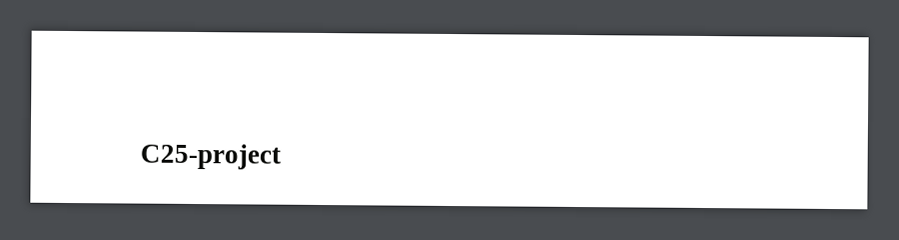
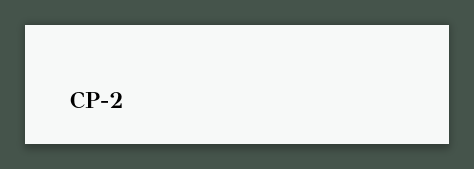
[140,143,281,170] C25-project -> [70,91,123,109] CP-2

